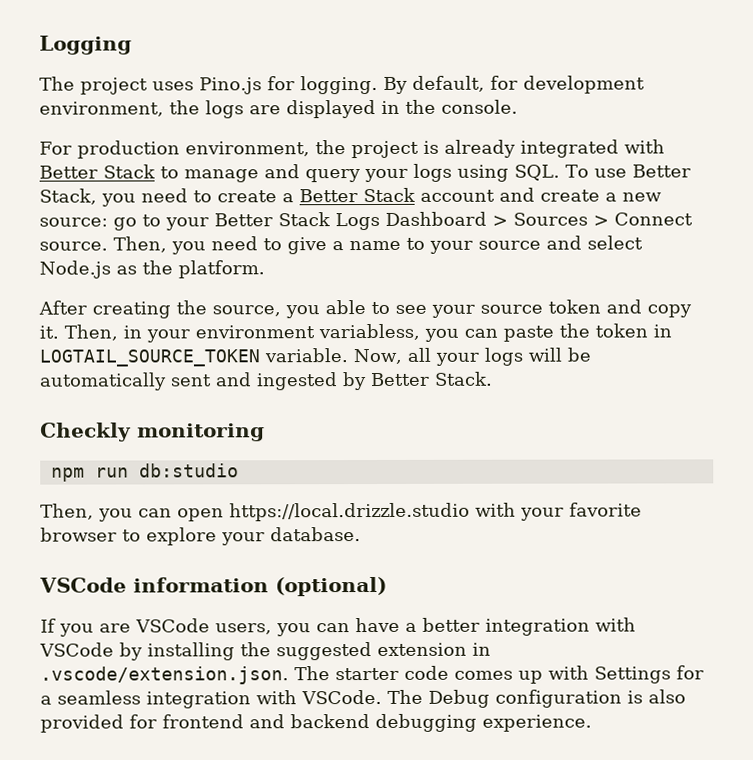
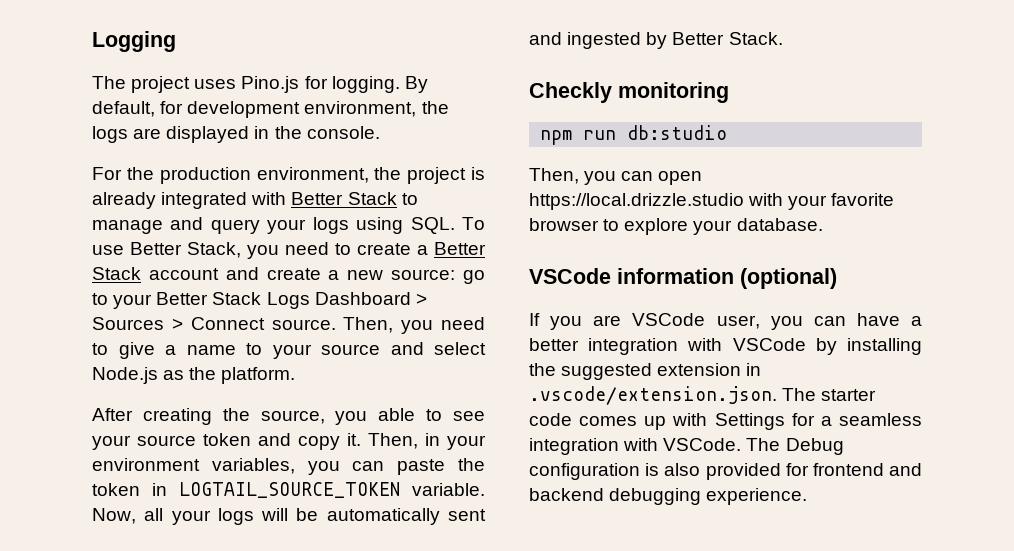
(72, 148) none -> [126,167,154,180] the
[318,323,420,341] variabless, -> [211,458,295,474] variables,
[215,623,272,635] users, -> [716,315,760,329] user,

